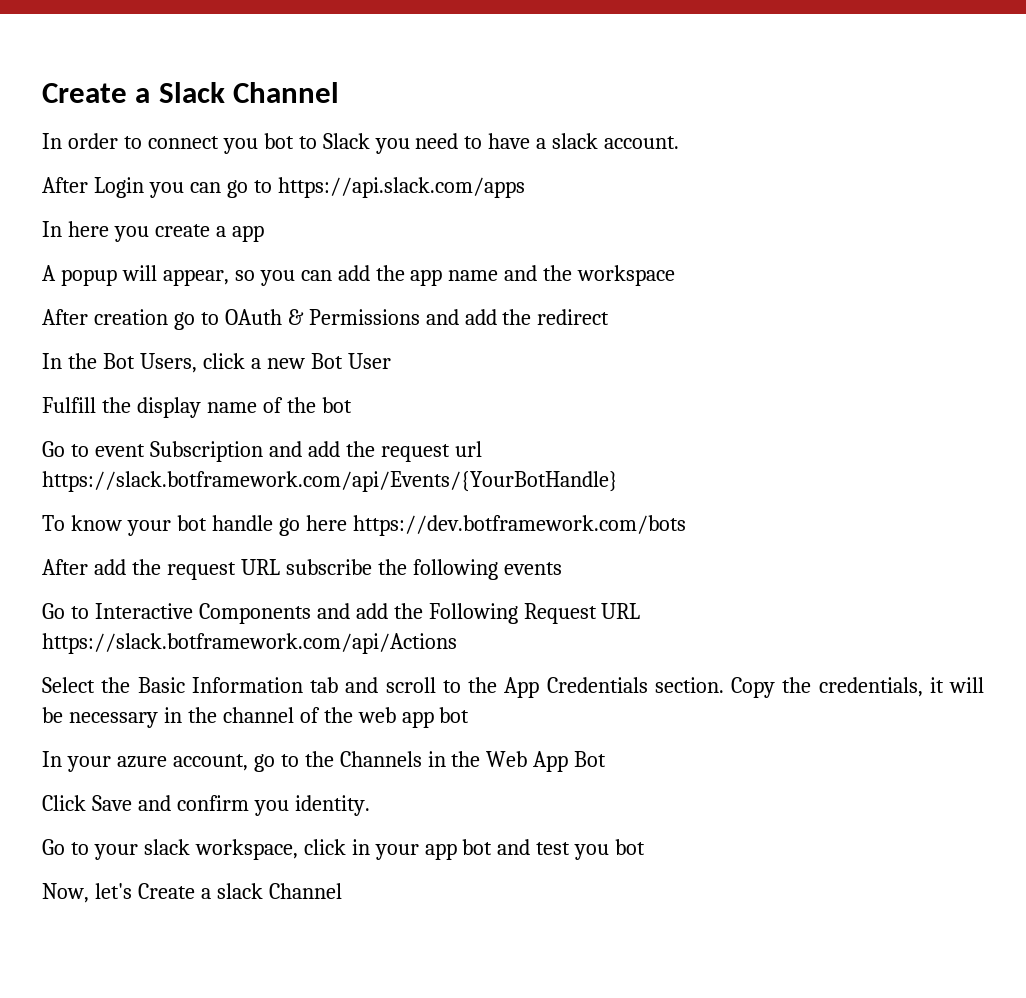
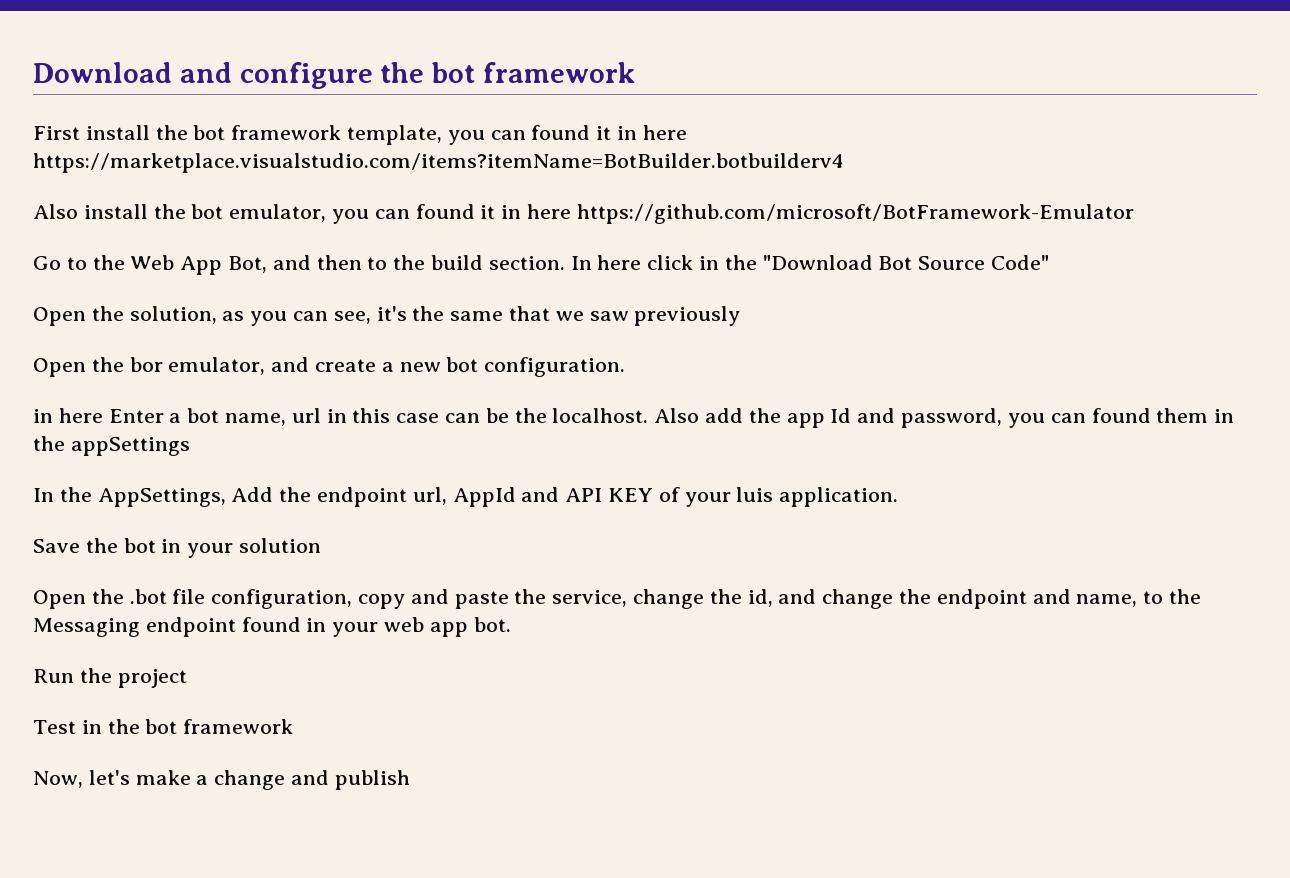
[42,82,340,103] [42,133,680,154] [42,177,525,198] [42,221,264,242] [42,265,676,286] [42,309,610,330] [42,353,391,373] [42,397,352,418] [42,441,482,462] [42,471,618,492] [42,515,686,536] [42,559,562,580] [42,603,641,624] [42,633,457,654] [42,677,984,698] [42,707,470,728] [42,751,607,772] [42,795,370,816] [42,839,646,860] [42,883,342,903] Create a Slack Channel // In order to connect you bot to Slack you need to have a slack account. // After Login you can go to https://api.slack.com/apps // In here you create a app // A popup will appear, so you can add the app name and the workspace // After creation go to OAuth & Permissions and add the redirect // In the Bot Users, click a new Bot User // Fulfill the display name of the bot // Go to event Subscription and add the request url https://slack.botframework.com/api/Events/{YourBotHandle} // To know your bot handle go here https://dev.botframework.com/bots // After add the request URL subscribe the following events // Go to Interactive Components and add the Following Request URL https://slack.botframework.com/api/Actions // Select the Basic Information tab and scroll to the App Credentials section. Copy the credentials, it will be necessary in the channel of the web app bot // In your azure account, go to the Channels in the Web App Bot // Click Save and confirm you identity. // Go to your slack workspace, click in your app bot and test you bot // Now, let's Create a slack Channel -> [33,62,636,89] [33,125,687,145] [33,153,844,173] [33,204,1134,224] [33,255,1050,275] [33,306,741,326] [33,357,626,377] [33,408,1235,428] [33,436,190,456] [33,487,899,507] [33,538,322,558] [33,589,1202,609] [33,617,511,637] [33,668,187,688] [33,719,294,734] [33,770,410,790] Download and configure the bot framework // First install the bot framework template, you can found it in here https://marketplace.visualstudio.com/items?itemName=BotBuilder.botbuilderv4 // Also install the bot emulator, you can found it in here https://github.com/microsoft/BotFramework-Emulator // Go to the Web App Bot, and then to the build section. In here click in the "Download Bot Source Code" // Open the solution, as you can see, it's the same that we saw previously // Open the bor emulator, and create a new bot configuration. // in here Enter a bot name, url in this case can be the localhost. Also add the app Id and password, you can found them in the appSettings // In the AppSettings, Add the endpoint url, AppId and API KEY of your luis application. // Save the bot in your solution // Open the .bot file configuration, copy and paste the service, change the id, and change the endpoint and name, to the Messaging endpoint found in your web app bot. // Run the project // Test in the bot framework // Now, let's make a change and publish

